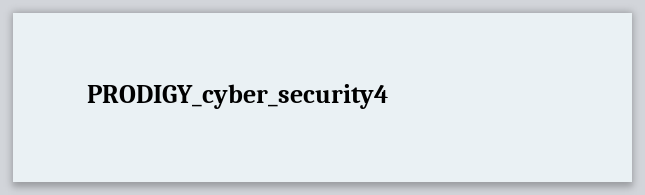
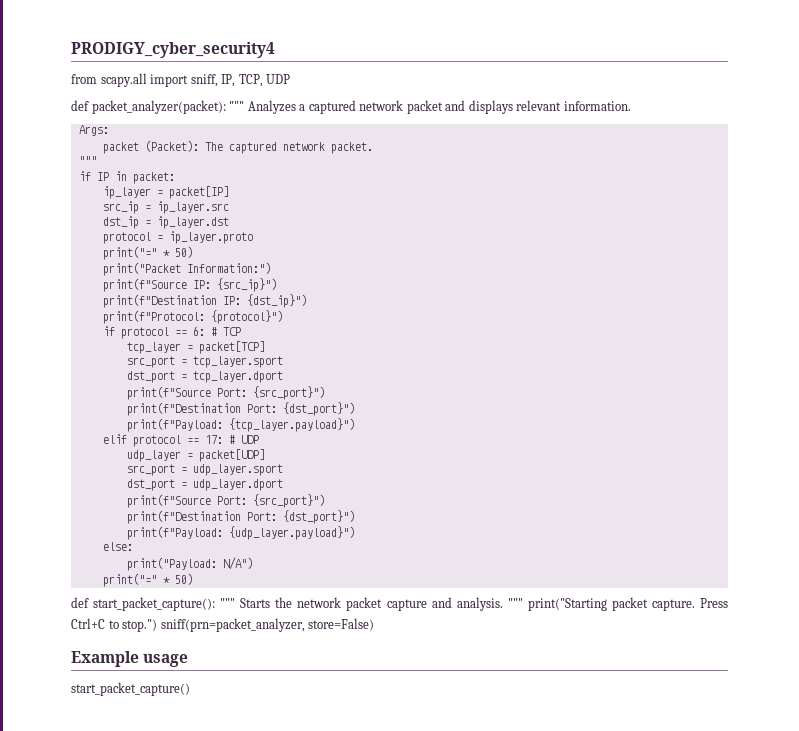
(388, 96) none -> [71,73,291,87] [71,100,631,114] [78,125,109,136] [102,140,373,154] [78,156,97,165] [78,171,175,184] [102,186,229,199] [102,201,229,214] [102,216,229,229] [102,231,253,244] [102,246,193,260] [102,262,271,276] [102,278,277,292] [102,294,307,308] [102,310,283,324] [102,326,241,339] [126,341,265,354] [126,356,283,368] [126,371,283,383] [126,386,325,400] [126,402,355,416] [126,418,355,432] [102,434,259,447] [126,449,265,462] [126,464,283,476] [126,479,283,491] [126,494,325,508] [126,510,355,524] [126,526,355,540] [102,542,133,551] [126,557,253,571] [102,573,193,587] [71,597,728,611] [71,618,375,632] [71,651,189,667] [71,682,190,696] // from scapy.all import sniff, IP, TCP, UDP // def packet_analyzer(packet): """ Analyzes a captured network packet and displays relevant information. // Args: // packet (Packet): The captured network packet. // """ // if IP in packet: // ip_layer = packet[IP] // src_ip = ip_layer.src // dst_ip = ip_layer.dst // protocol = ip_layer.proto // print("=" * 50) // print("Packet Information:") // print(f"Source IP: {src_ip}") // print(f"Destination IP: {dst_ip}") // print(f"Protocol: {protocol}") // if protocol == 6: # TCP // tcp_layer = packet[TCP] // src_port = tcp_layer.sport // dst_port = tcp_layer.dport // print(f"Source Port: {src_port}") // print(f"Destination Port: {dst_port}") // print(f"Payload: {tcp_layer.payload}") // elif protocol == 17: # UDP // udp_layer = packet[UDP] // src_port = udp_layer.sport // dst_port = udp_layer.dport // print(f"Source Port: {src_port}") // print(f"Destination Port: {dst_port}") // print(f"Payload: {udp_layer.payload}") // else: // print("Payload: N/A") // print("=" * 50) // def start_packet_capture(): """ Starts the network packet capture and analysis. """ print("Starting packet capture. Press Ctrl+C to stop.") sniff(prn=packet_analyzer, store=False) // Example usage // start_packet_capture()

